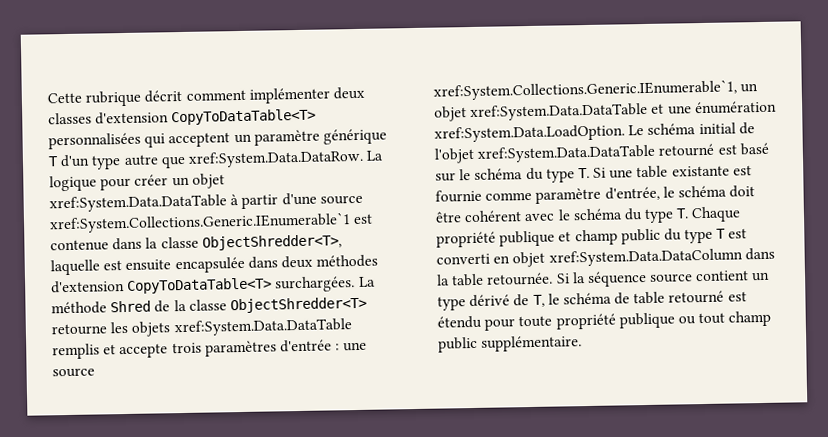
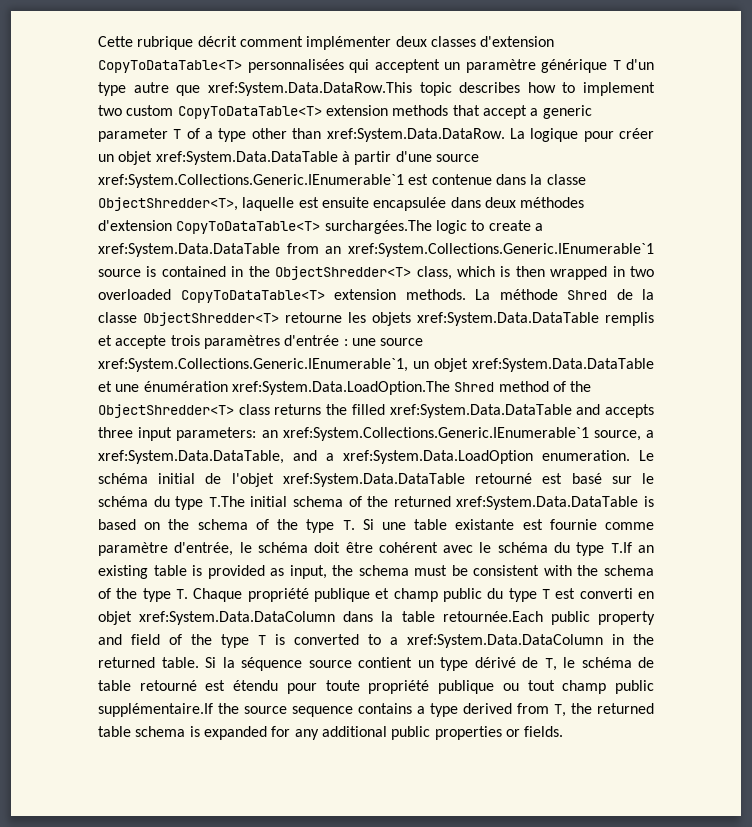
(186, 162) none -> [207,82,655,96] [98,105,592,119] [98,128,322,142] xref:System.Data.DataRow.This topic describes how to implement two custom CopyToDataTable<T> extension methods that accept a generic parameter T of a type other than
[274,276,356,293] surchargées. -> [324,220,543,234] [98,243,654,257] [98,266,654,280] [98,289,466,303] surchargées.The logic to create a xref:System.Data.DataTable from an xref:System.Collections.Generic.IEnumerable`1 source is contained in the ObjectShredder<T> class, which is then wrapped in two overloaded CopyToDataTable<T> extension methods.
[434,124,625,143] xref:System.Data.LoadOption. -> [231,381,592,395] [98,404,654,418] [98,427,655,441] [98,450,630,464] xref:System.Data.LoadOption.The Shred method of the ObjectShredder<T> class returns the filled xref:System.Data.DataTable and accepts three input parameters: an xref:System.Collections.Generic.IEnumerable`1 source, a xref:System.Data.DataTable, and a xref:System.Data.LoadOption enumeration.
(575, 175) none -> [208,496,655,510] [98,519,335,533] T.The initial schema of the returned xref:System.Data.DataTable is based on the schema of the type
(675, 216) none -> [610,542,655,553] [98,565,655,579] [98,588,171,602] T.If an existing table is provided as input, the schema must be consistent with the schema of the type
[486,272,554,286] retournée. -> [442,611,656,625] [98,634,654,648] [98,657,199,668] retournée.Each public property and field of the type T is converted to a xref:System.Data.DataColumn in the returned table.
[481,335,583,352] supplémentaire. -> [98,703,654,717] [98,726,564,740] supplémentaire.If the source sequence contains a type derived from T, the returned table schema is expanded for any additional public properties or fields.

